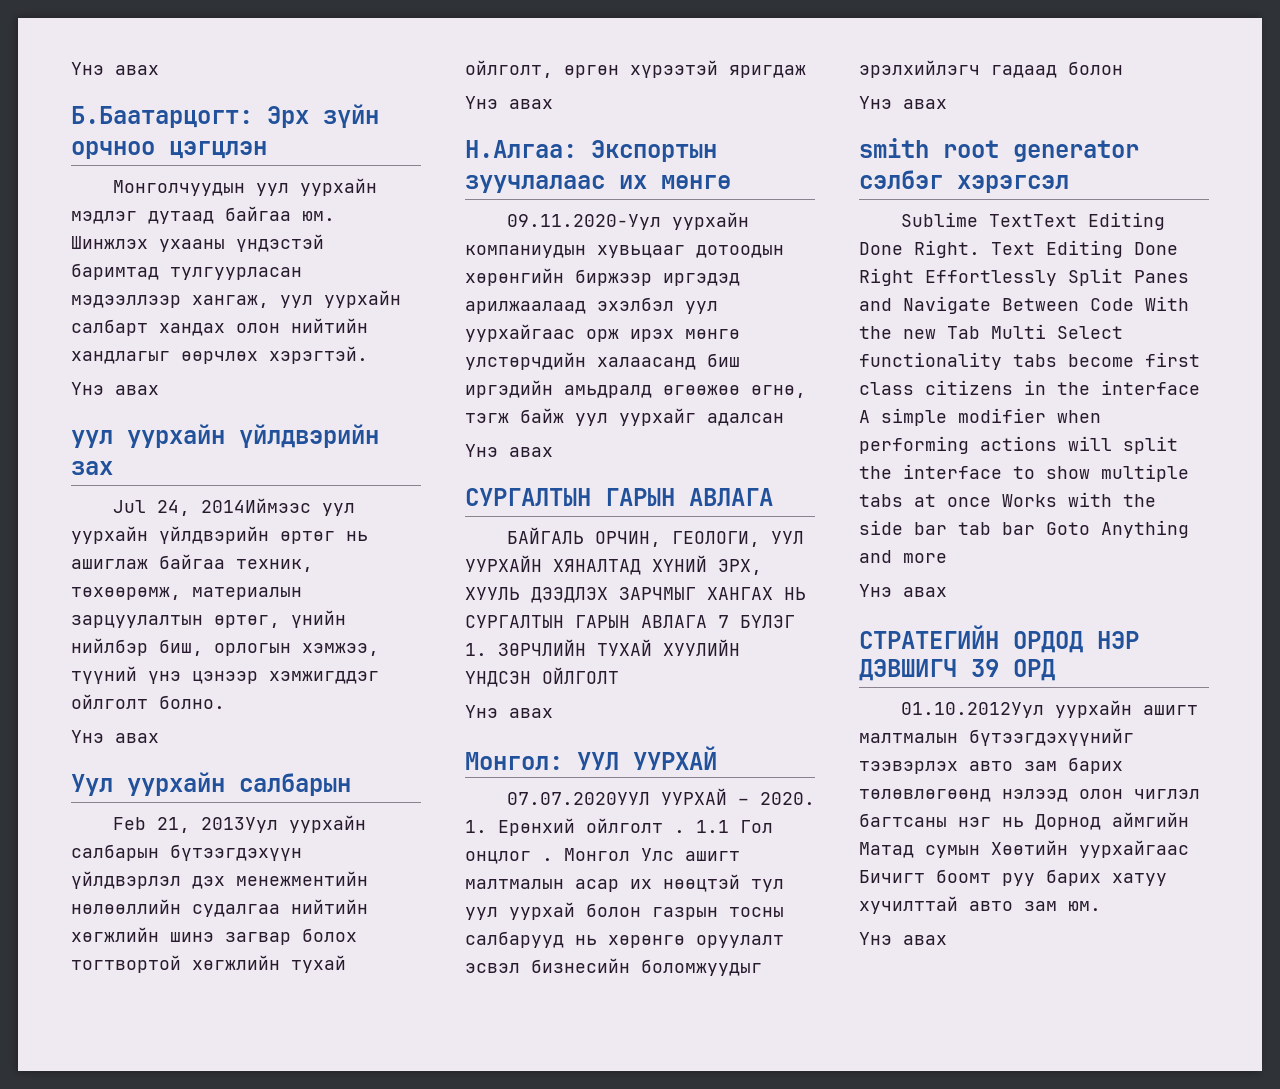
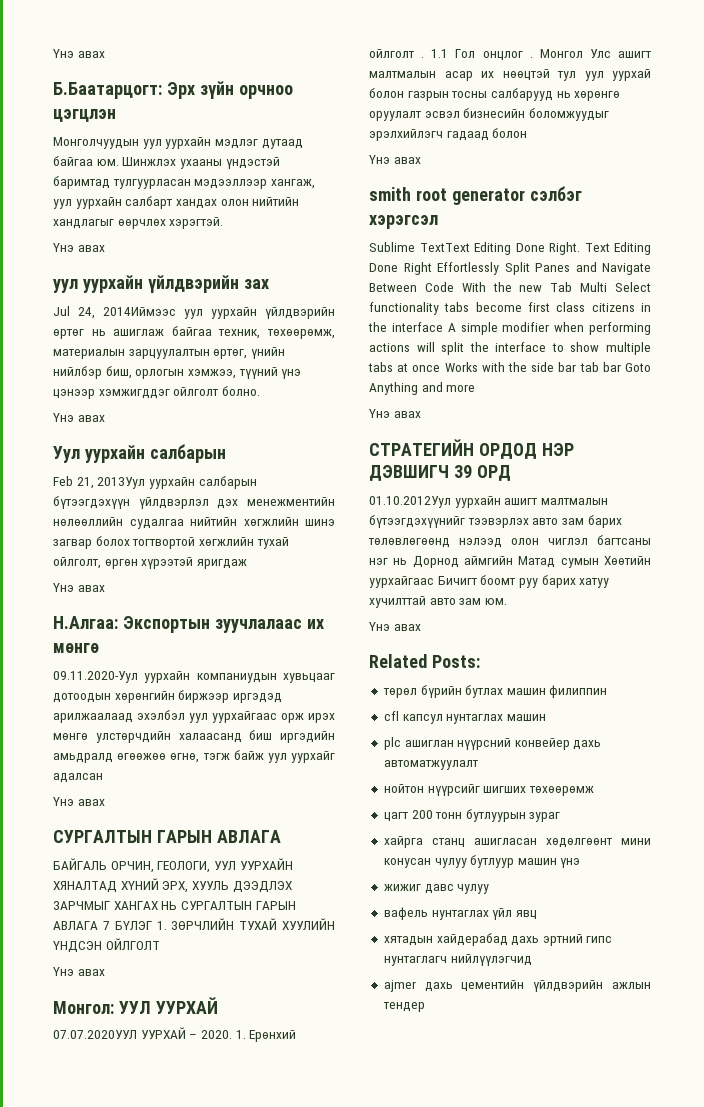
(947, 940) none -> [369,654,480,668] [382,685,608,698] [383,711,546,724] [383,737,602,750] [383,760,478,770] [383,784,594,796] [383,809,561,822] [383,836,651,848] [383,855,581,868] [383,884,490,894] [383,907,537,920] [383,933,613,946] [383,954,532,966] [383,980,651,992] [382,1002,425,1012] // Related Posts: // төрөл бүрийн бутлах машин филиппин // cfl капсул нунтаглах машин // plc ашиглан нүүрсний конвейер дахь автоматжуулалт // нойтон нүүрсийг шигших төхөөрөмж // цагт 200 тонн бутлуурын зураг // хайрга станц ашигласан хөдөлгөөнт мини конусан чулуу бутлуур машин үнэ // жижиг давс чулуу // вафель нунтаглах үйл явц // хятадын хайдерабад дахь эртний гипс нунтаглагч нийлүүлэгчид // ajmer дахь цементийн үйлдвэрийн ажлын тендер

